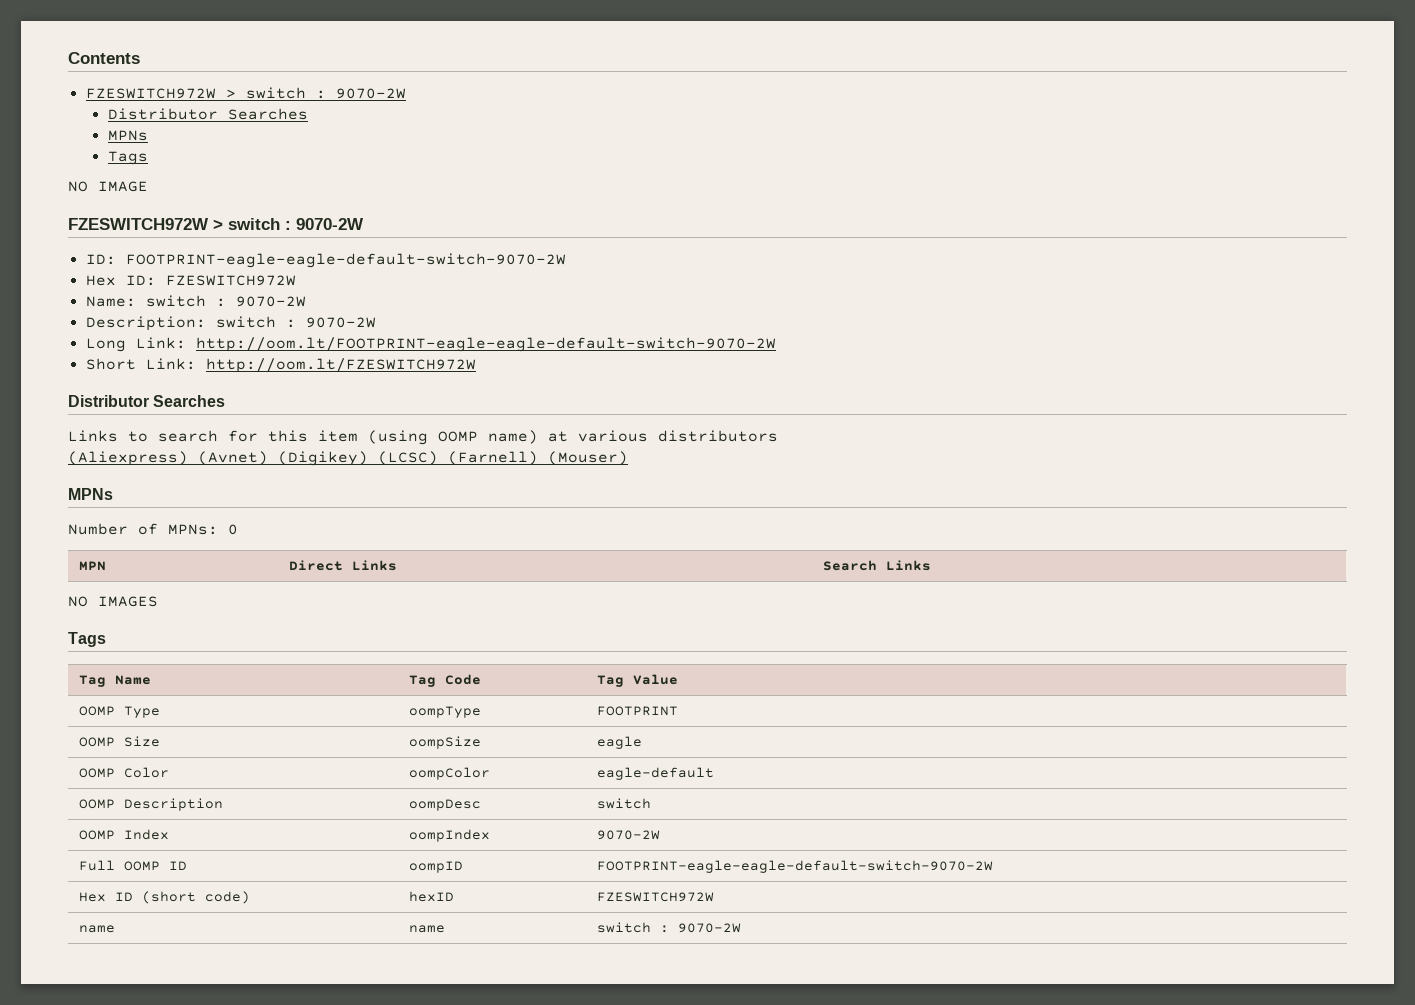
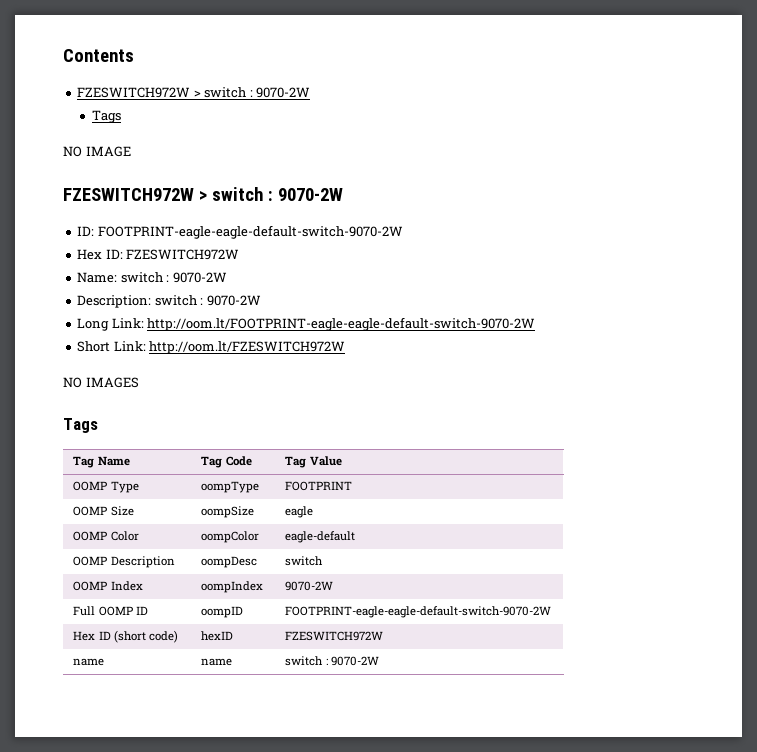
[107,108,308,120] [107,130,148,141] // Distributor Searches // MPNs -> (311, 92) none
[68,395,226,407] [68,430,778,445] [68,451,628,466] [68,488,113,500] [68,523,238,535] [79,561,107,571] [289,560,398,571] [823,560,932,571] // Distributor Searches // Links to search for this item (using OOMP name) at various distributors // (Aliexpress) (Avnet) (Digikey) (LCSC) (Farnell) (Mouser) // MPNs // Number of MPNs: 0 // MPN | Direct Links | Search Links -> (346, 347) none

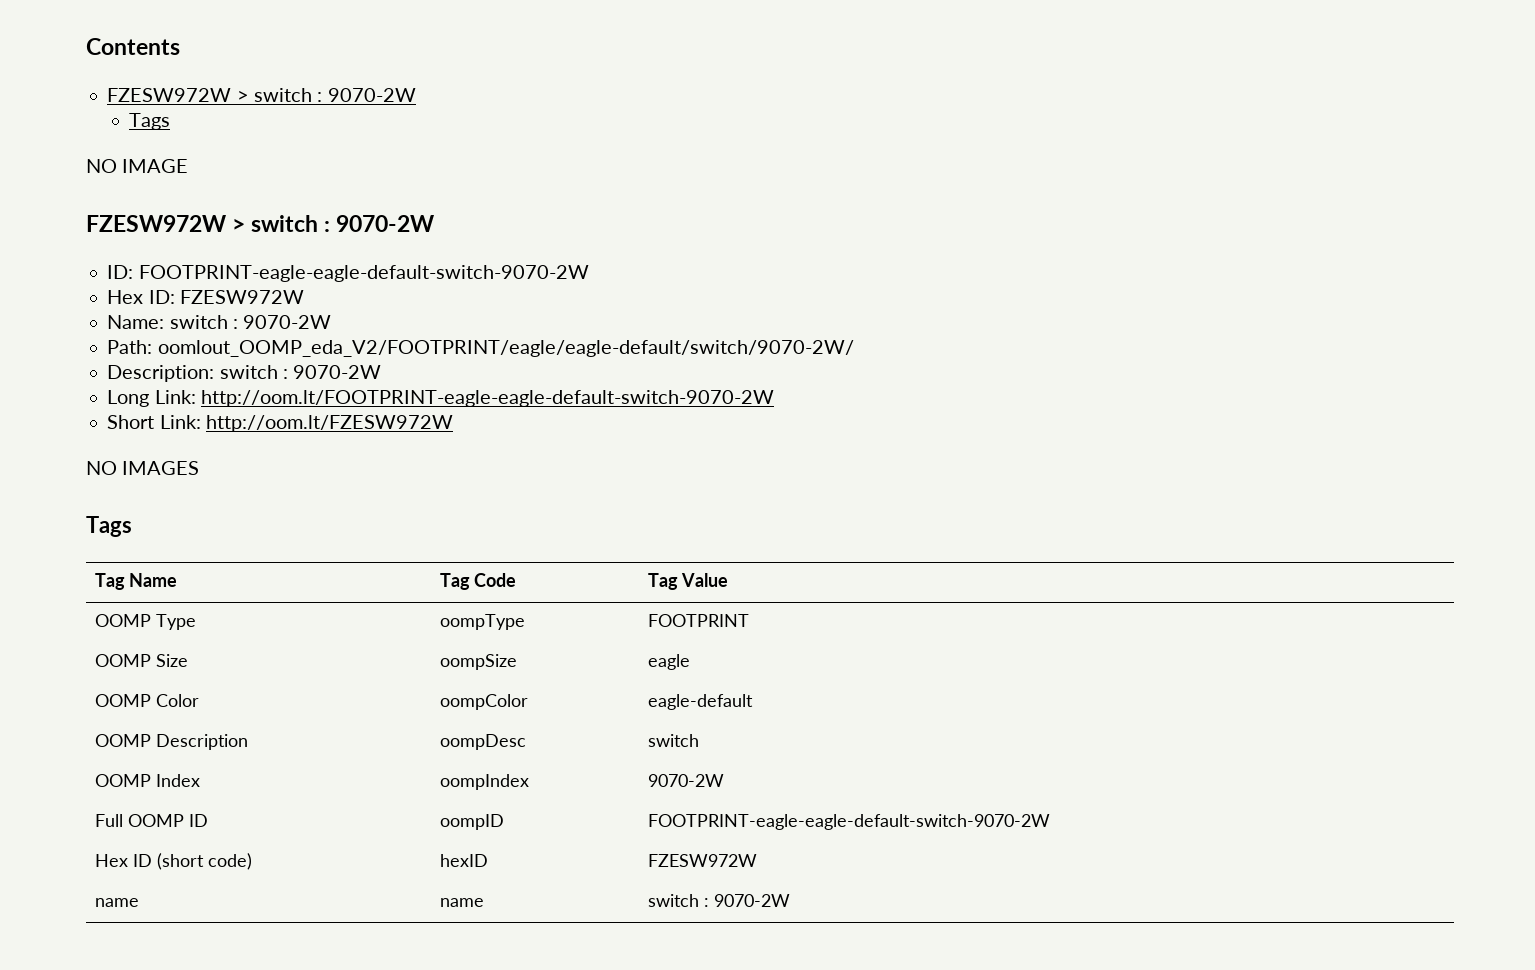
[77,87,191,98] FZESWITCH972W -> [107,88,232,102] FZESW972W
[63,188,194,201] FZESWITCH972W -> [86,215,226,232] FZESW972W
[126,249,240,260] FZESWITCH972W -> [179,290,304,304] FZESW972W
(227, 277) none -> [107,340,854,357] // Path: oomlout_OOMP_eda_V2/FOOTPRINT/eagle/eagle-default/switch/9070-2W/
[149,341,346,354] http://oom.lt/FZESWITCH972W -> [205,415,453,432] http://oom.lt/FZESW972W
[285,631,384,641] FZESWITCH972W -> [647,854,757,867] FZESW972W

